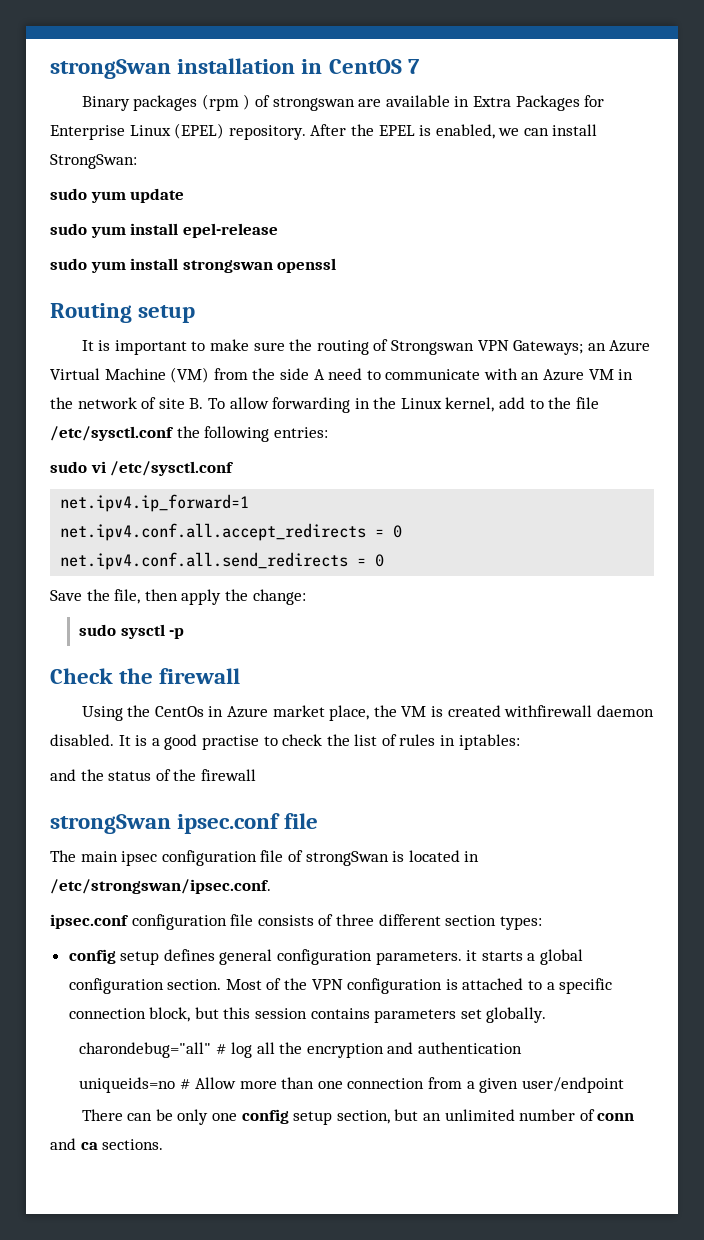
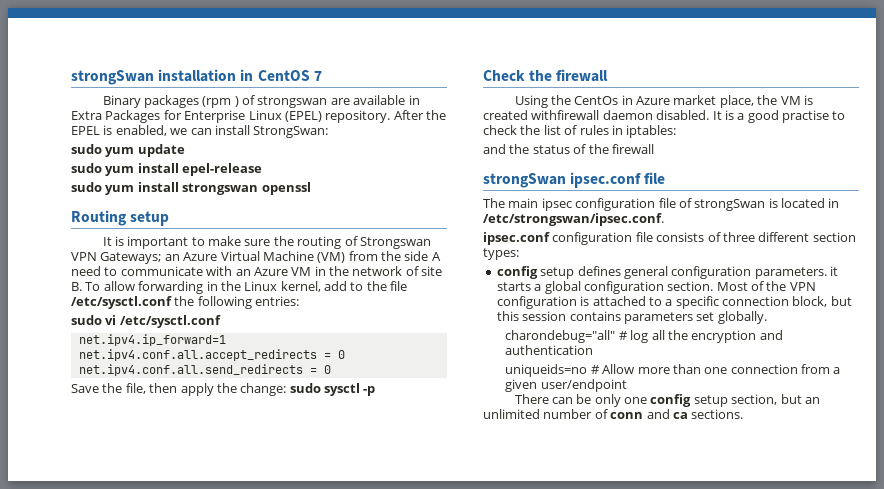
(306, 597) // -> (287, 389) none

